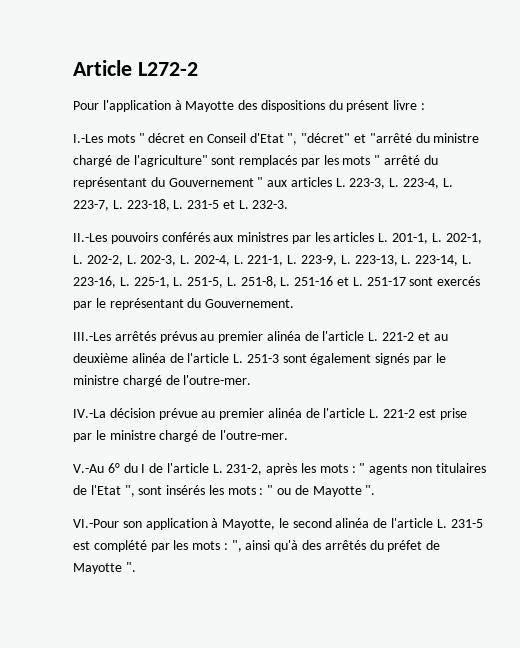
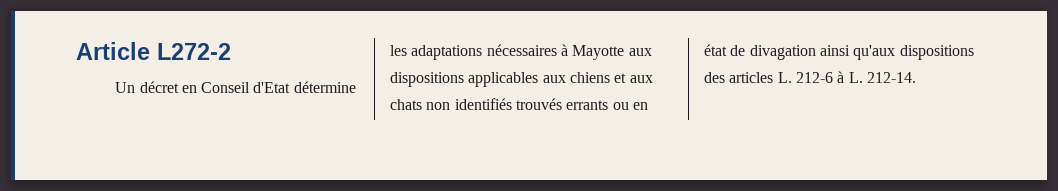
[73,100,426,112] [73,133,480,145] [73,155,438,167] [73,177,453,189] [73,199,289,211] [73,232,482,244] [73,255,472,266] [73,276,481,288] [73,298,295,310] [73,331,448,343] [73,353,446,365] [73,375,252,387] [73,408,467,420] [73,430,288,442] [73,463,486,475] [73,485,376,497] [73,518,483,530] [73,540,441,552] [73,562,136,574] Pour l'application à Mayotte des dispositions du présent livre : // I.-Les mots " décret en Conseil d'Etat ", "décret" et "arrêté du ministre chargé de l'agriculture" sont remplacés par les mots " arrêté du représentant du Gouvernement " aux articles L. 223-3, L. 223-4, L. 223-7, L. 223-18, L. 231-5 et L. 232-3. // II.-Les pouvoirs conférés aux ministres par les articles L. 201-1, L. 202-1, L. 202-2, L. 202-3, L. 202-4, L. 221-1, L. 223-9, L. 223-13, L. 223-14, L. 223-16, L. 225-1, L. 251-5, L. 251-8, L. 251-16 et L. 251-17 sont exercés par le représentant du Gouvernement. // III.-Les arrêtés prévus au premier alinéa de l'article L. 221-2 et au deuxième alinéa de l'article L. 251-3 sont également signés par le ministre chargé de l'outre-mer. // IV.-La décision prévue au premier alinéa de l'article L. 221-2 est prise par le ministre chargé de l'outre-mer. // V.-Au 6° du I de l'article L. 231-2, après les mots : " agents non titulaires de l'Etat ", sont insérés les mots : " ou de Mayotte ". // VI.-Pour son application à Mayotte, le second alinéa de l'article L. 231-5 est complété par les mots : ", ainsi qu'à des arrêtés du préfet de Mayotte ". -> [115,81,356,93] [390,44,652,60] [390,72,653,87] [390,98,648,110] [704,44,974,60] [704,71,916,83] Un décret en Conseil d'Etat détermine les adaptations nécessaires à Mayotte aux dispositions applicables aux chiens et aux chats non identifiés trouvés errants ou en état de divagation ainsi qu'aux dispositions des articles L. 212-6 à L. 212-14.

